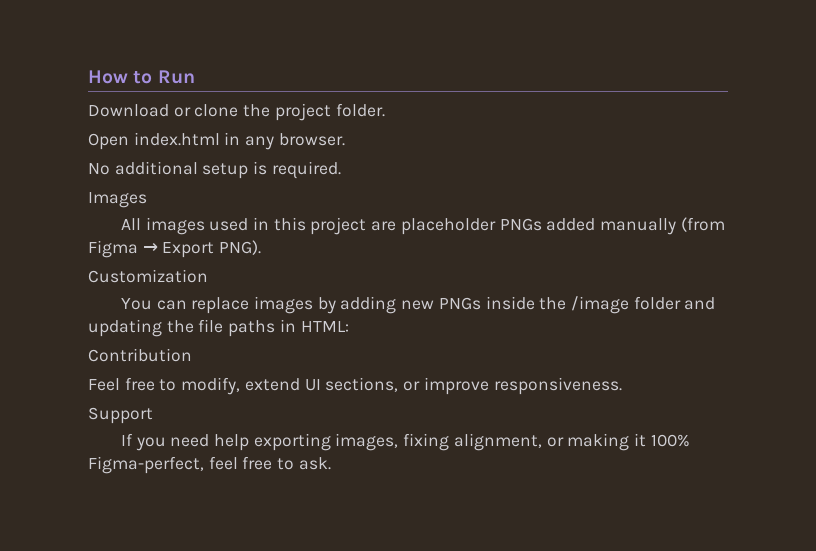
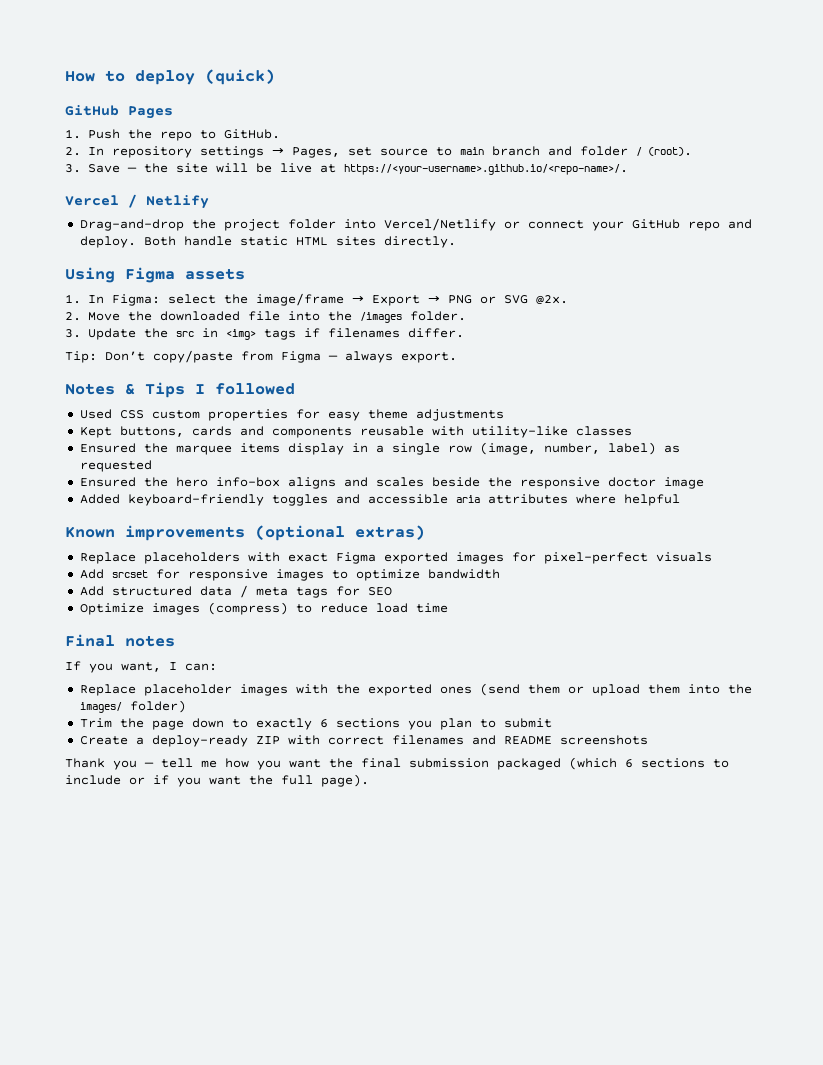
[157,70,195,84] [88,103,385,121] [88,132,345,150] [88,161,341,179] [88,192,147,208] [120,217,725,235] [88,240,262,258] [88,269,208,283] [120,296,716,314] [88,319,349,337] [88,348,192,362] [88,377,622,395] [88,407,153,424] [120,433,690,451] [88,456,331,474] Run // Download or clone the project folder. // Open index.html in any browser. // No additional setup is required. // Images // All images used in this project are placeholder PNGs added manually (from Figma → Export PNG). // Customization // You can replace images by adding new PNGs inside the /image folder and updating the file paths in HTML: // Contribution // Feel free to modify, extend UI sections, or improve responsiveness. // Support // If you need help exporting images, fixing alignment, or making it 100% Figma-perfect, feel free to ask. -> [135,69,275,85] [65,105,173,119] [65,129,281,141] [65,146,693,158] [65,163,629,175] [65,194,209,209] [79,218,752,231] [79,236,456,248] [65,267,245,283] [65,293,569,306] [65,311,467,323] [65,328,465,340] [65,350,457,363] [65,382,295,398] [79,409,504,421] [79,426,632,438] [79,442,680,455] [79,460,152,472] [79,477,704,489] [79,494,680,506] [65,525,425,541] [79,552,712,564] [79,569,500,581] [79,585,392,598] [79,602,448,615] [65,634,175,647] [65,661,217,673] [79,683,752,696] [79,700,186,713] [79,718,552,730] [79,735,648,747] [65,757,729,770] [65,774,369,787] deploy (quick) // GitHub Pages // 1. Push the repo to GitHub. // 2. In repository settings → Pages, set source to main branch and folder / (root). // 3. Save — the site will be live at https://<your-username>.github.io/<repo-name>/. // Vercel / Netlify // Drag-and-drop the project folder into Vercel/Netlify or connect your GitHub repo and deploy. Both handle static HTML sites directly. // Using Figma assets // 1. In Figma: select the image/frame → Export → PNG or SVG @2x. // 2. Move the downloaded file into the /images folder. // 3. Update the src in <img> tags if filenames differ. // Tip: Don’t copy/paste from Figma — always export. // Notes & Tips I followed // Used CSS custom properties for easy theme adjustments // Kept buttons, cards and components reusable with utility-like classes // Ensured the marquee items display in a single row (image, number, label) as requested // Ensured the hero info-box aligns and scales beside the responsive doctor image // Added keyboard-friendly toggles and accessible aria attributes where helpful // Known improvements (optional extras) // Replace placeholders with exact Figma exported images for pixel-perfect visuals // Add srcset for responsive images to optimize bandwidth // Add structured data / meta tags for SEO // Optimize images (compress) to reduce load time // Final notes // If you want, I can: // Replace placeholder images with the exported ones (send them or upload them into the images/ folder) // Trim the page down to exactly 6 sections you plan to submit // Create a deploy-ready ZIP with correct filenames and README screenshots // Thank you — tell me how you want the final submission packaged (which 6 sections to include or if you want the full page).

